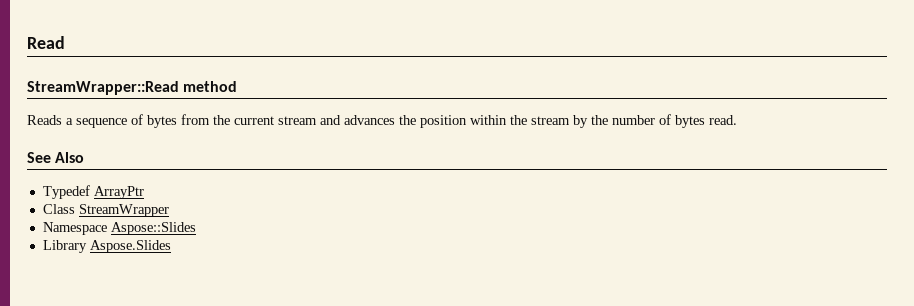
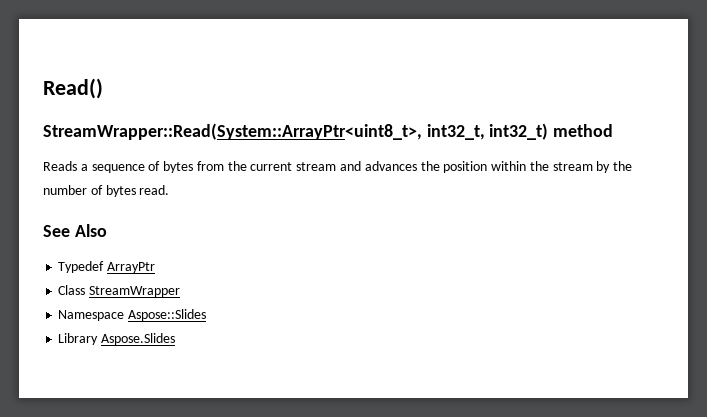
[27,36,65,49] [27,81,179,95] Read // StreamWrapper::Read -> [43,78,103,99] [43,123,549,140] Read() // StreamWrapper::Read(System::ArrayPtr<uint8_t>, int32_t, int32_t)

